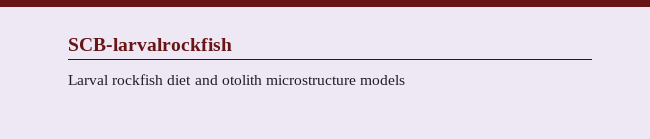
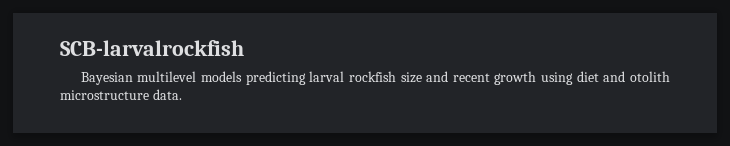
[68,74,164,85] Larval rockfish -> [80,71,574,85] Bayesian multilevel models predicting larval rockfish size and recent growth using
[360,75,406,85] models -> [152,89,182,100] data.

